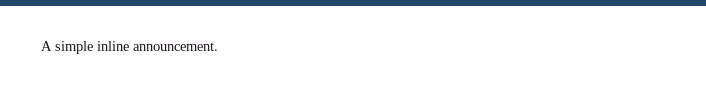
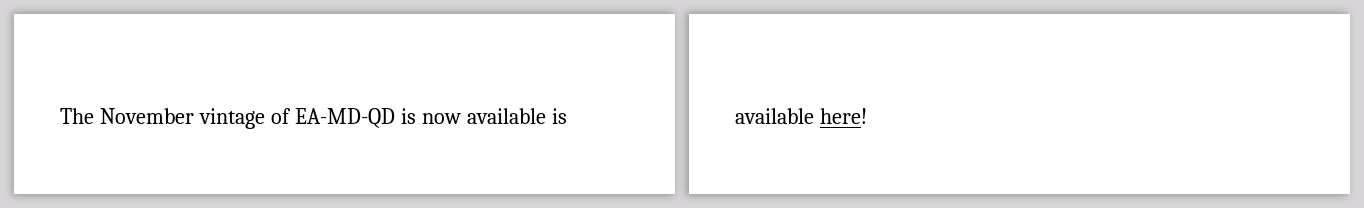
[41,41,218,54] A simple inline announcement. -> [60,108,867,129] The November vintage of EA-MD-QD is now available is available here!

